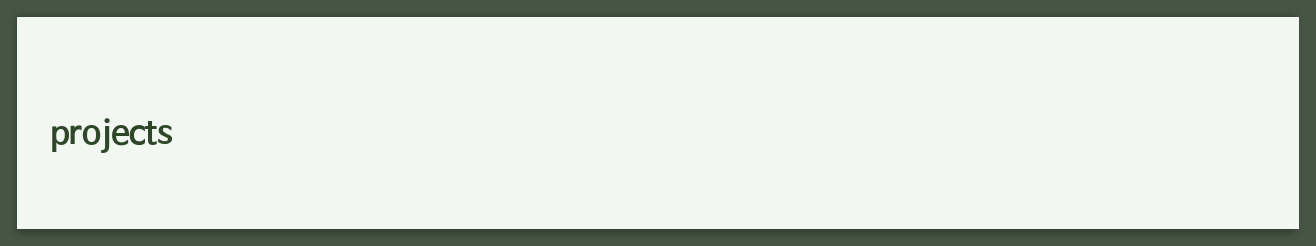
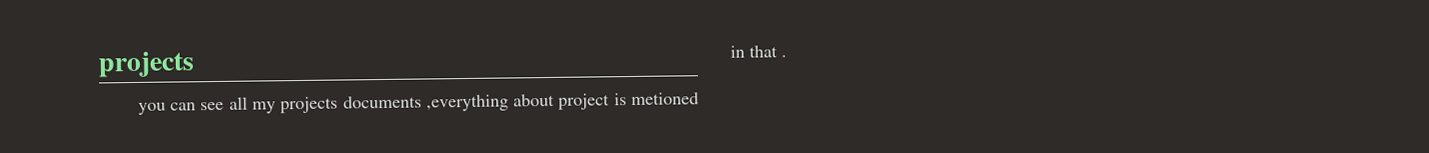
[50,118,173,154] projects -> [98,51,194,78] [137,92,699,115] [730,45,787,58] projects // you can see all my projects documents ,everything about project is metioned in that .

